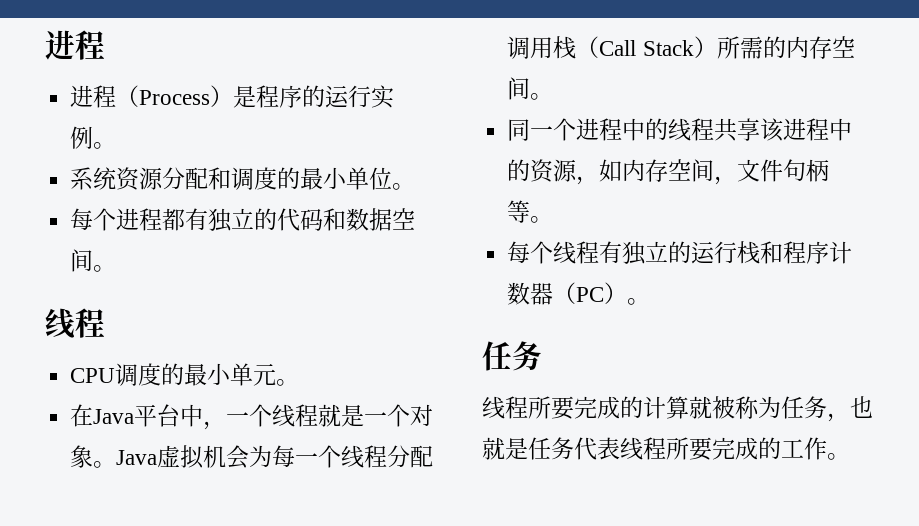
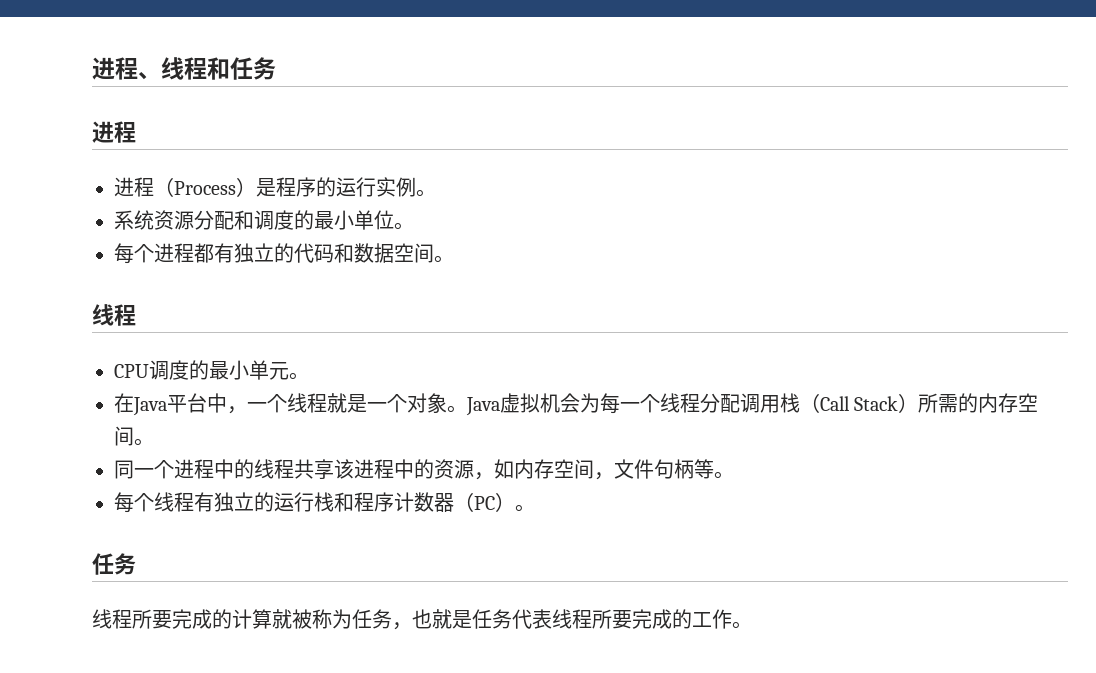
[45,30,105,60] 进程 -> [92,57,276,80] [92,121,136,143] 进程、线程和任务 // 进程

